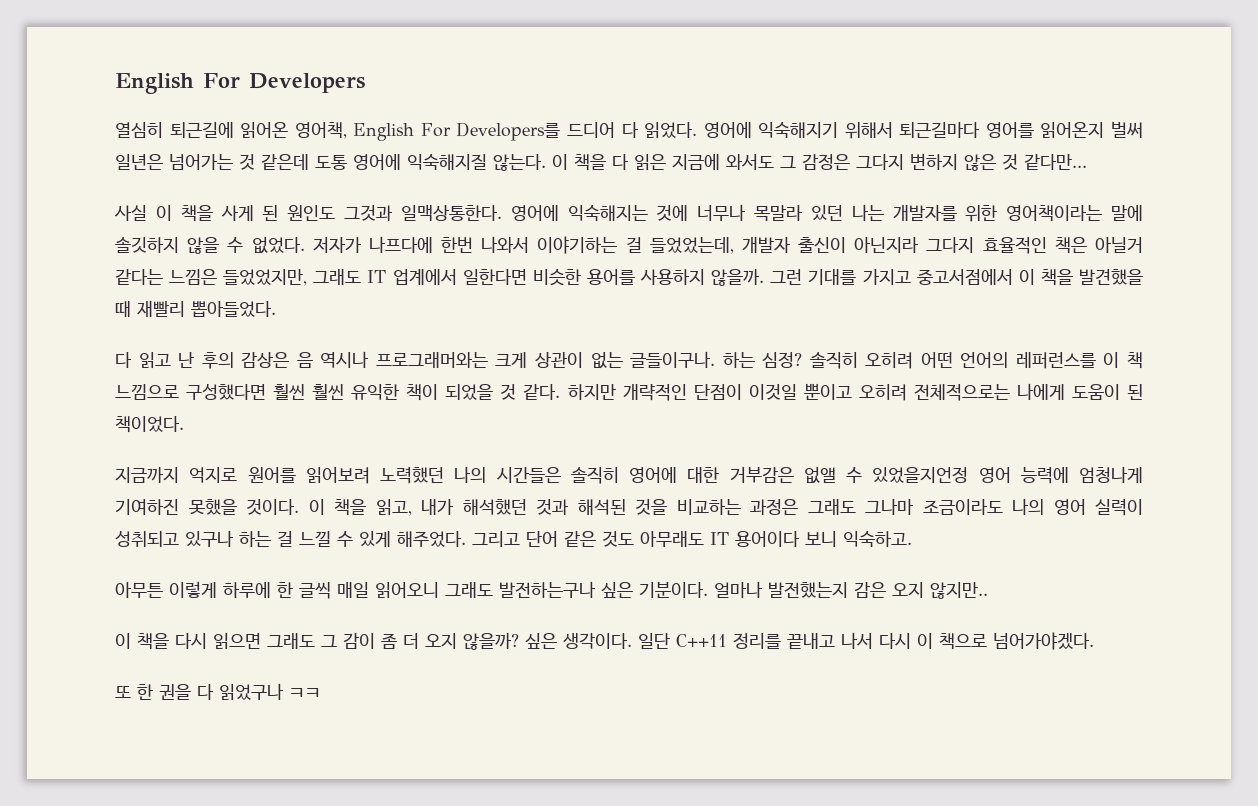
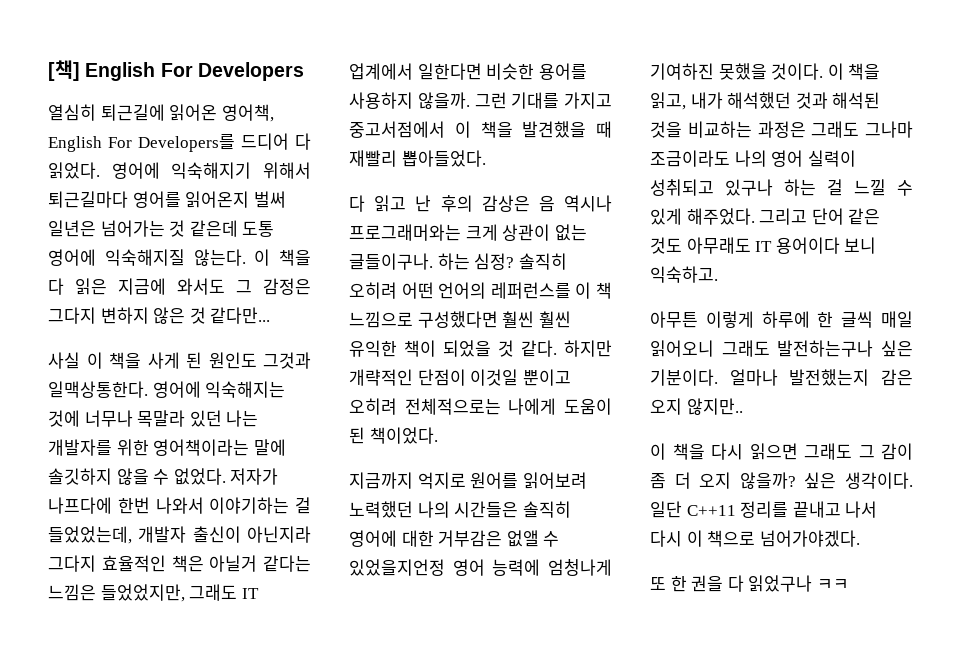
(115, 83) none -> [48,60,80,81] [책]

